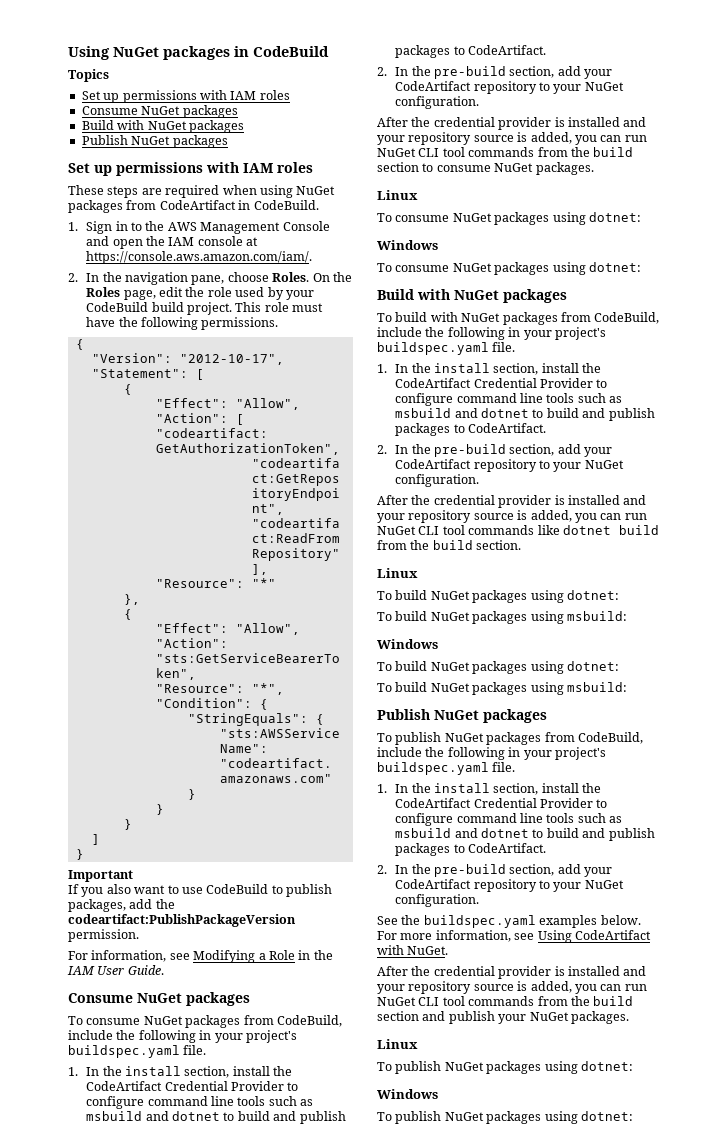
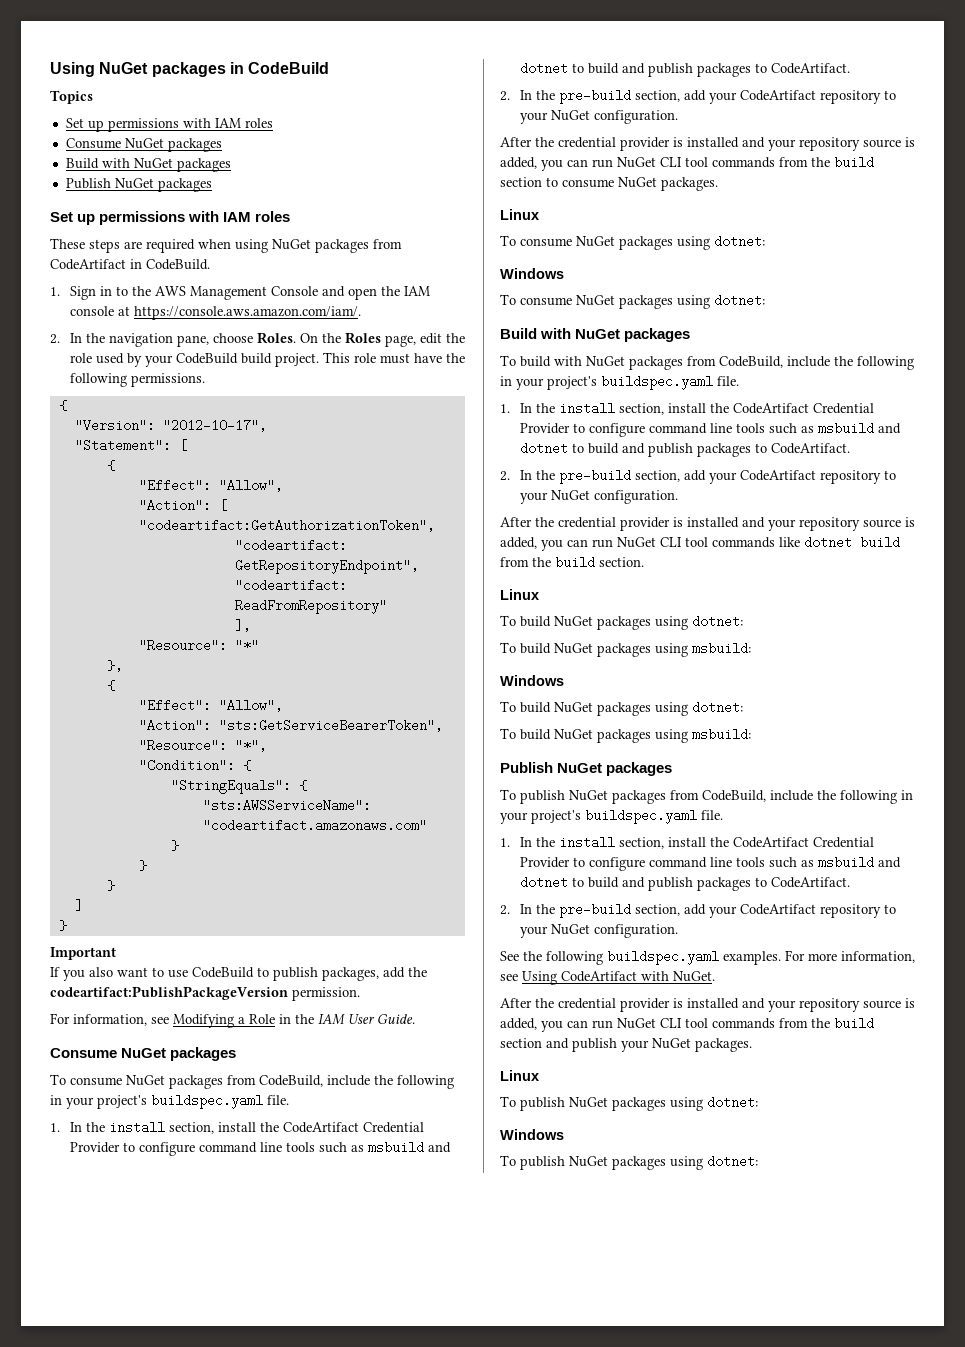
[423,915,641,928] buildspec.yaml examples below. -> [546,950,781,965] following buildspec.yaml examples.

